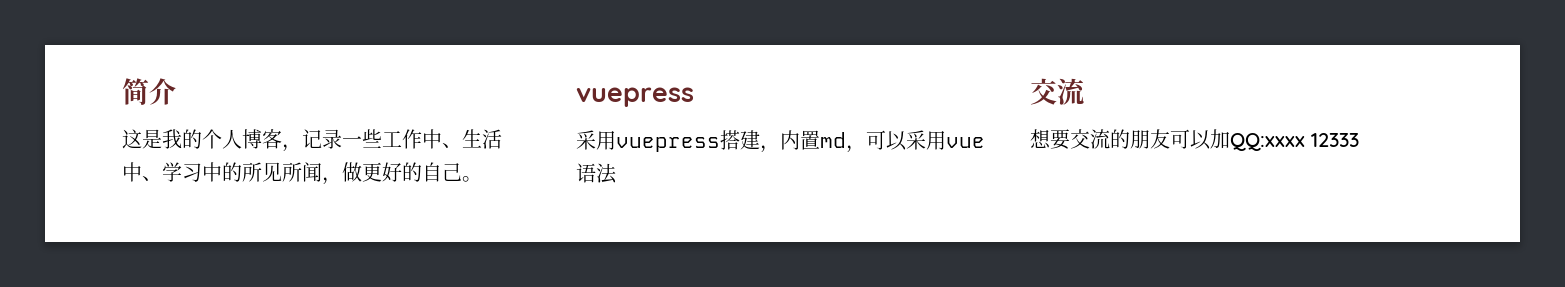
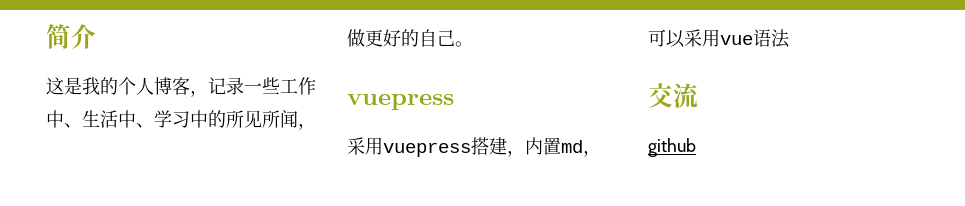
[1030,129,1359,151] 想要交流的朋友可以加QQ:xxxx 12333 -> [648,138,696,157] github

